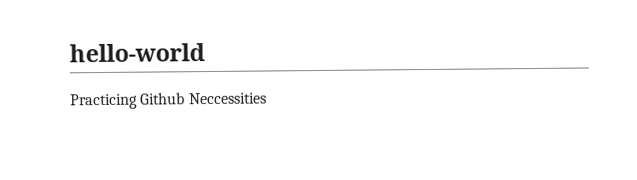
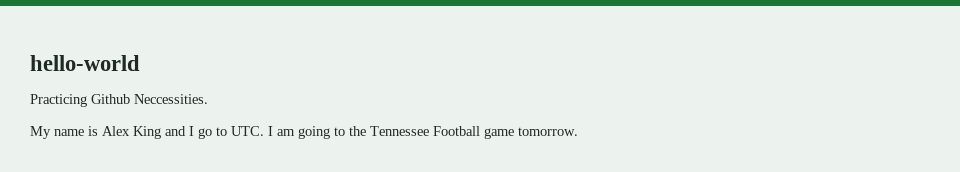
[188,92,267,105] Neccessities -> [134,94,208,104] [30,126,578,139] Neccessities. // My name is Alex King and I go to UTC. I am going to the Tennessee Football game tomorrow.

